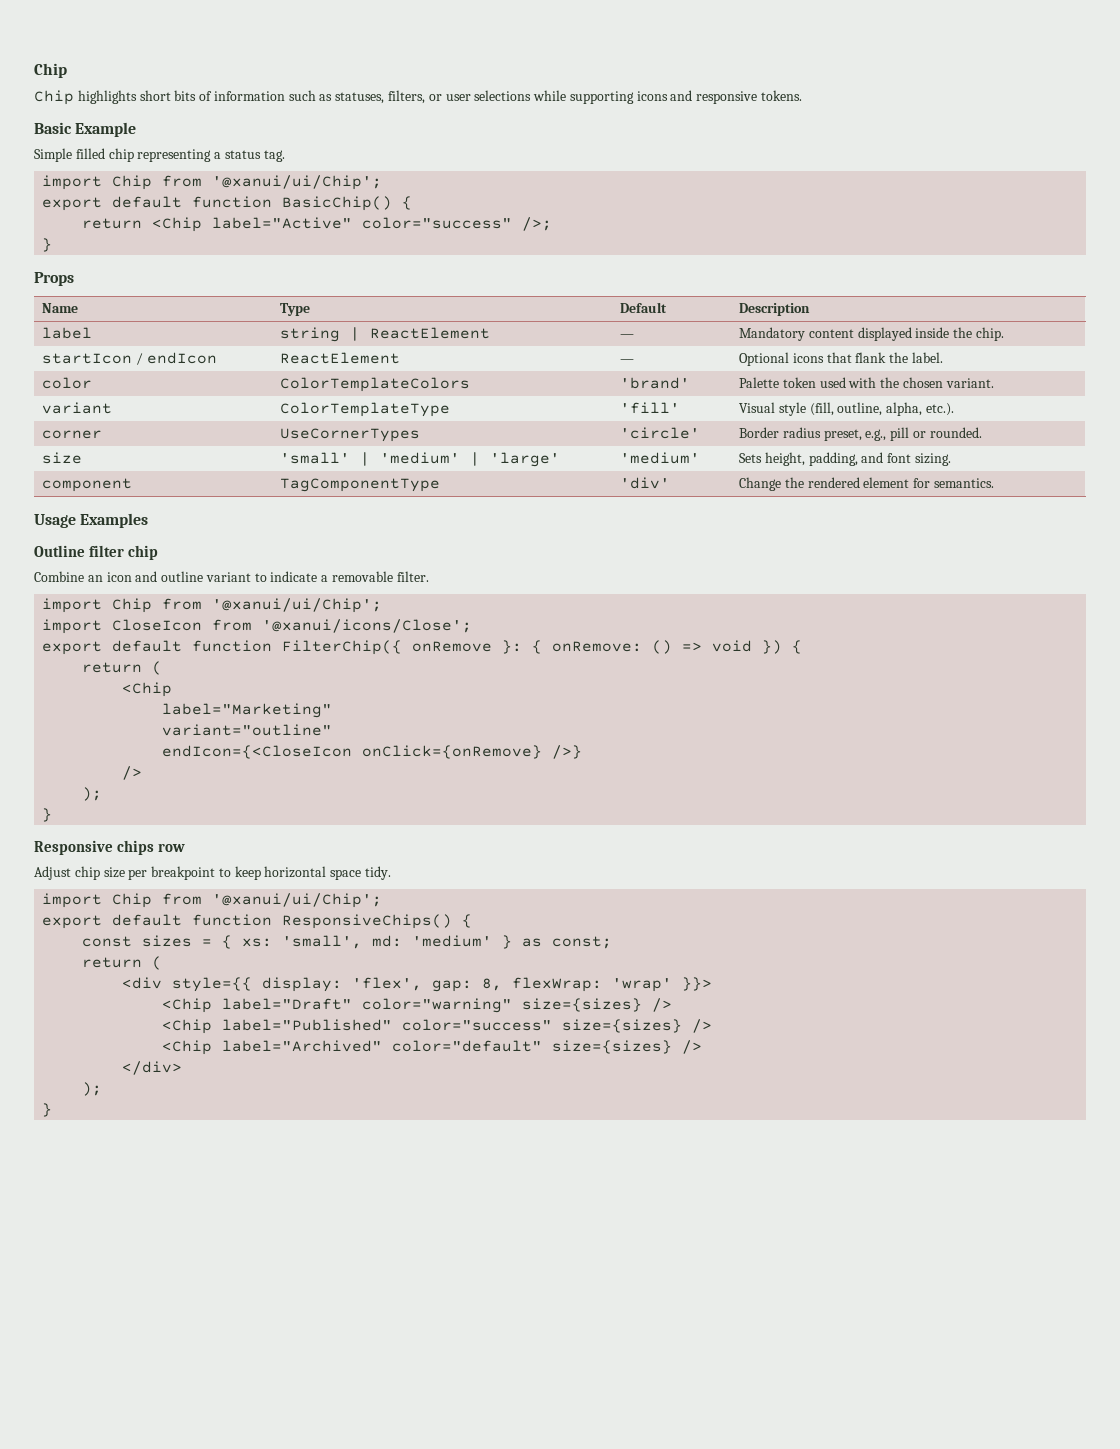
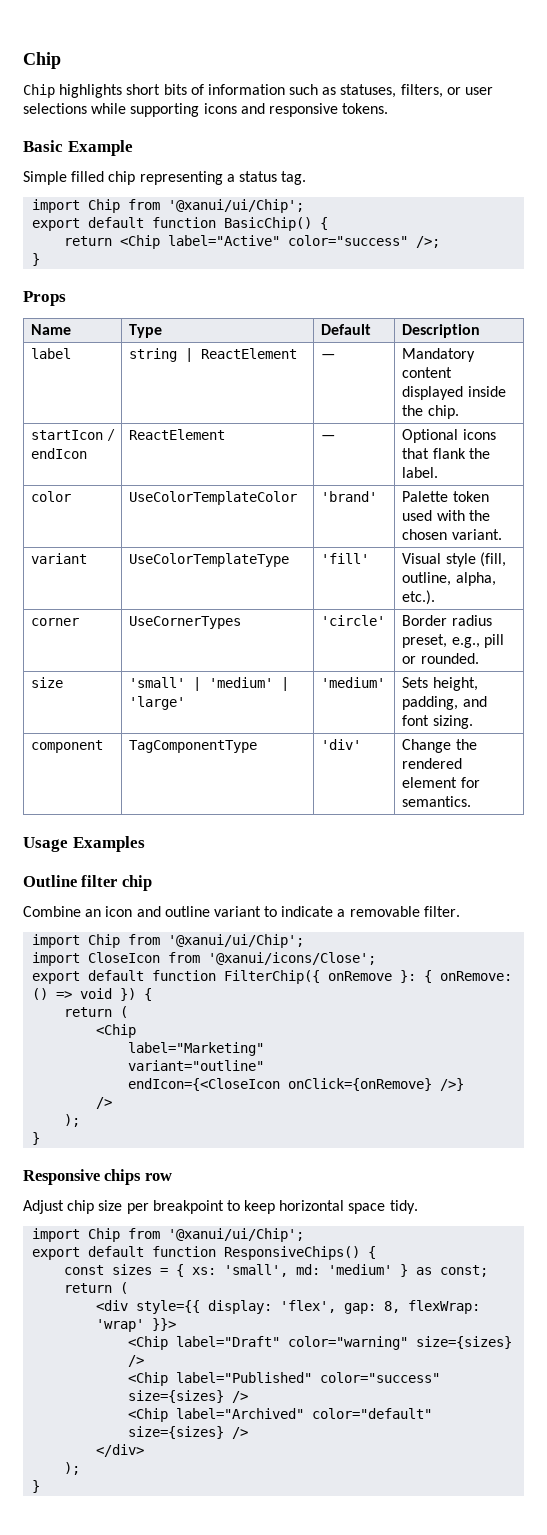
[280,377,471,392] ColorTemplateColors -> [129,491,298,505] UseColorTemplateColor
[280,402,451,417] ColorTemplateType -> [129,553,290,567] UseColorTemplateType

